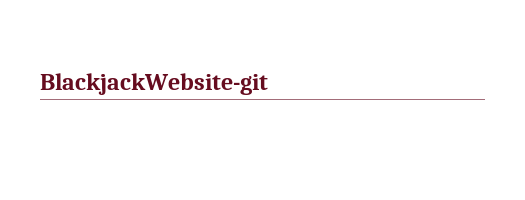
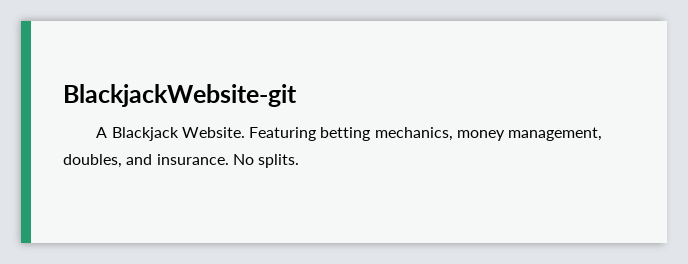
(268, 84) none -> [96,127,603,141] [63,154,300,168] // A Blackjack Website. Featuring betting mechanics, money management, doubles, and insurance. No splits.

